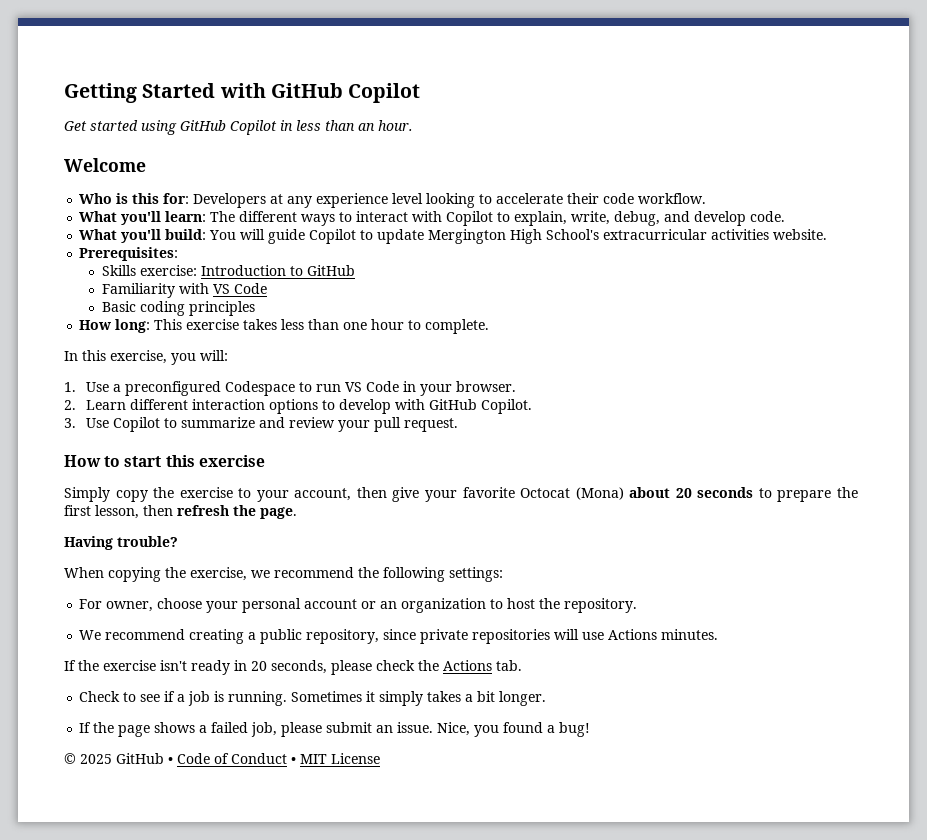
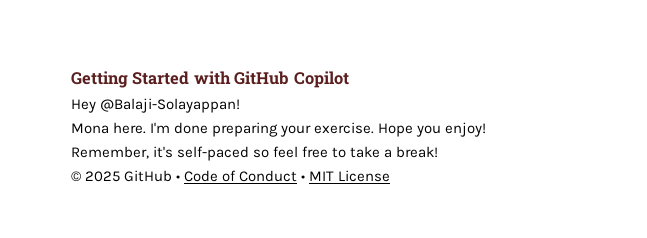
[64,120,413,135] [64,158,146,172] [79,193,707,208] [79,211,786,226] [79,229,828,244] [79,247,179,261] [101,265,355,276] [101,283,267,298] [101,301,255,316] [79,319,490,334] [64,350,228,365] [64,381,517,396] [64,399,533,414] [64,417,459,432] [64,455,265,467] [64,487,858,502] [64,505,297,519] [64,536,178,550] [64,567,503,582] [79,598,638,613] [79,629,719,644] [64,660,522,675] [79,691,547,706] [79,722,591,737] Get started using GitHub Copilot in less than an hour. // Welcome // Who is this for: Developers at any experience level looking to accelerate their code workflow. // What you'll learn: The different ways to interact with Copilot to explain, write, debug, and develop code. // What you'll build: You will guide Copilot to update Mergington High School's extracurricular activities website. // Prerequisites: // Skills exercise: Introduction to GitHub // Familiarity with VS Code // Basic coding principles // How long: This exercise takes less than one hour to complete. // In this exercise, you will: // 1. Use a preconfigured Codespace to run VS Code in your browser. // 2. Learn different interaction options to develop with GitHub Copilot. // 3. Use Copilot to summarize and review your pull request. // How to start this exercise // Simply copy the exercise to your account, then give your favorite Octocat (Mona) about 20 seconds to prepare the first lesson, then refresh the page. // Having trouble? // When copying the exercise, we recommend the following settings: // For owner, choose your personal account or an organization to host the repository. // We recommend creating a public repository, since private repositories will use Actions minutes. // If the exercise isn't ready in 20 seconds, please check the Actions tab. // Check to see if a job is running. Sometimes it simply takes a bit longer. // If the page shows a failed job, please submit an issue. Nice, you found a bug! -> [71,98,241,113] [71,122,487,137] [71,146,439,161] Hey @Balaji-Solayappan! // Mona here. I'm done preparing your exercise. Hope you enjoy! // Remember, it's self-paced so feel free to take a break!

